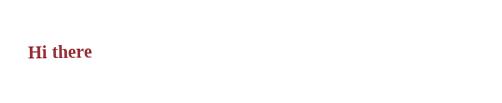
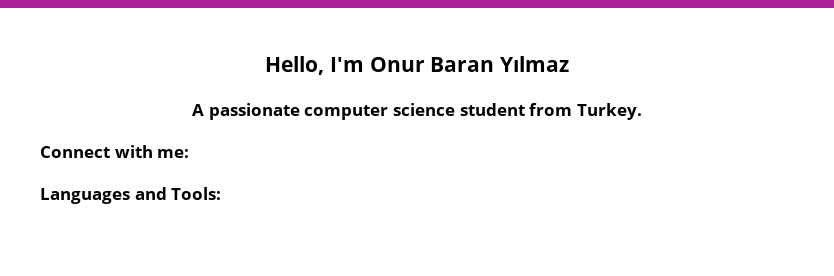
[27,44,93,59] Hi there -> [265,56,569,75] [192,103,642,120] [40,145,190,158] [40,187,222,204] Hello, I'm Onur Baran Yılmaz // A passionate computer science student from Turkey. // Connect with me: // Languages and Tools:

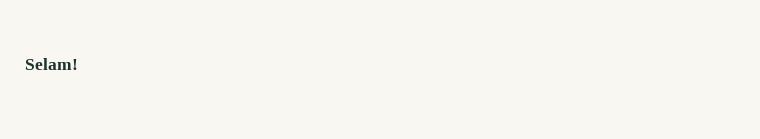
[265,56,569,75] [192,103,642,120] [40,145,190,158] [40,187,222,204] Hello, I'm Onur Baran Yılmaz // A passionate computer science student from Turkey. // Connect with me: // Languages and Tools: -> [25,58,78,70] Selam!

